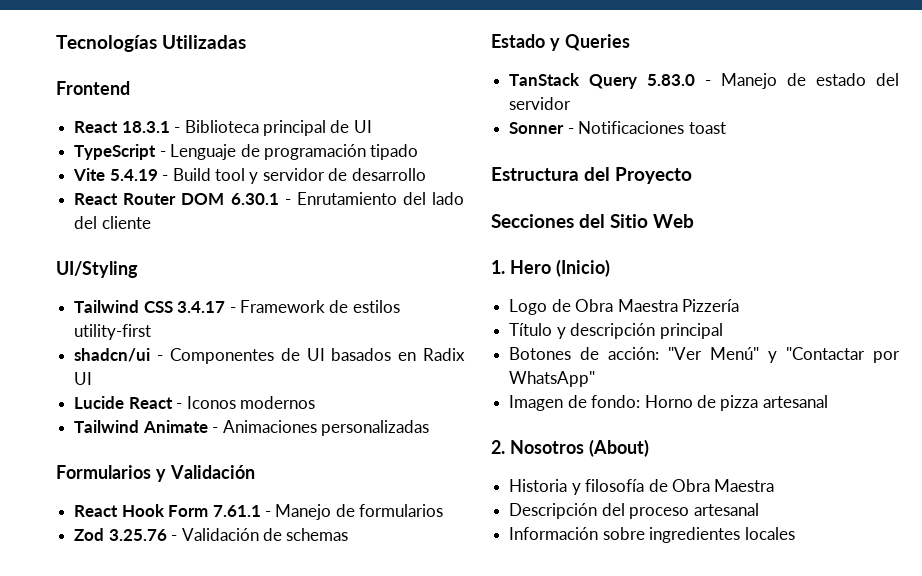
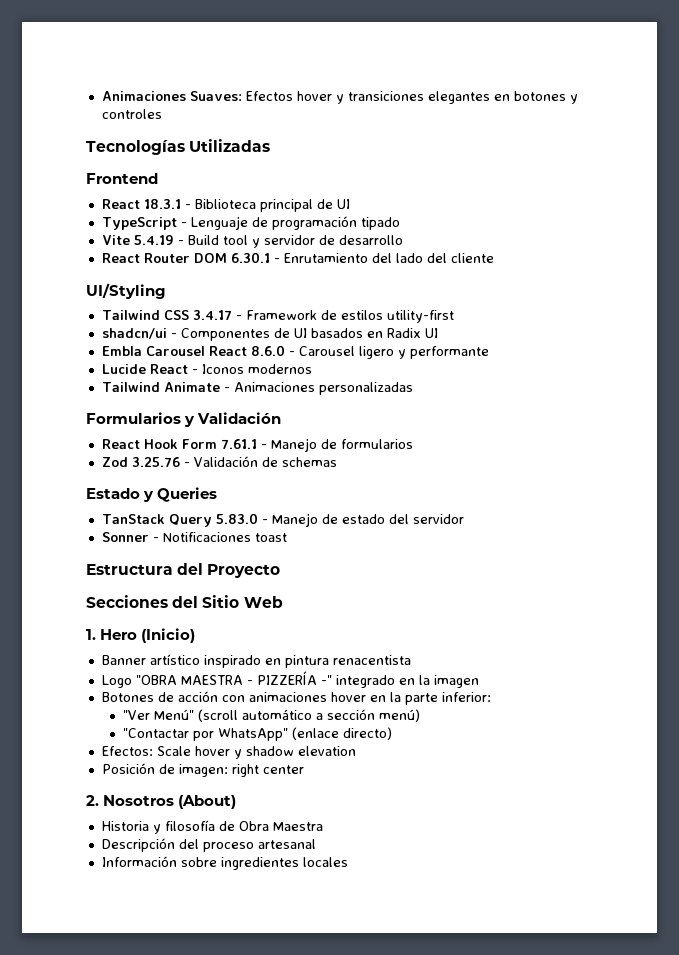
(56, 43) none -> [101,91,578,104] [101,109,162,119] Animaciones Suaves: Efectos hover y transiciones elegantes en botones y controles //
(93, 378) none -> [101,345,489,359] // Embla Carousel React 8.6.0 - Carousel ligero y performante
[509,299,739,315] [509,323,723,339] [509,347,900,363] [509,371,596,387] [509,395,828,411] Logo de Obra Maestra Pizzería // Título y descripción principal // Botones de acción: "Ver Menú" y "Contactar por WhatsApp" // Imagen de fondo: Horno de pizza artesanal -> [101,654,411,668] [101,671,479,688] [101,691,491,705] [123,709,421,722] [123,727,393,741] [101,746,356,759] [101,763,304,777] Banner artístico inspirado en pintura renacentista // Logo "OBRA MAESTRA - PIZZERÍA -" integrado en la imagen // Botones de acción con animaciones hover en la parte inferior: // "Ver Menú" (scroll automático a sección menú) // "Contactar por WhatsApp" (enlace directo) // Efectos: Scale hover y shadow elevation // Posición de imagen: right center

